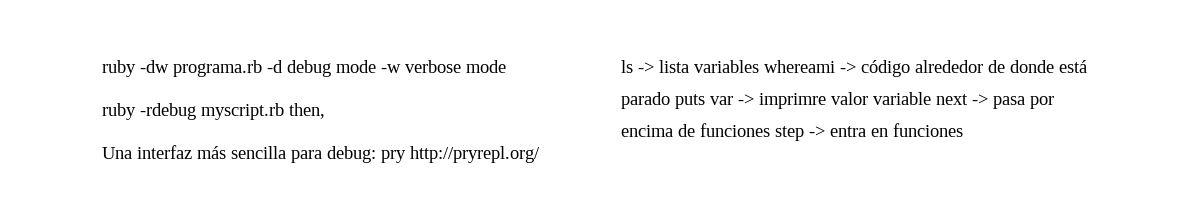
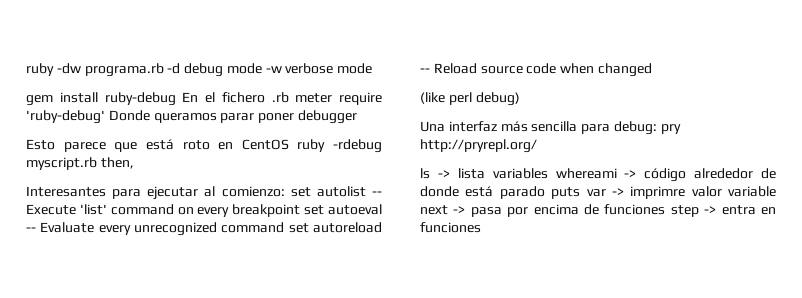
[102,103,325,120] ruby -rdebug myscript.rb then, -> [26,92,382,106] [26,110,357,124] [26,139,382,153] [26,157,134,170] [26,186,382,200] [26,204,382,217] [26,222,382,236] [420,63,652,77] [420,92,520,106] gem install ruby-debug En el fichero .rb meter require 'ruby-debug' Donde queramos parar poner debugger // Esto parece que está roto en CentOS ruby -rdebug myscript.rb then, // Interesantes para ejecutar al comienzo: set autolist -- Execute 'list' command on every breakpoint set autoeval -- Evaluate every unrecognized command set autoreload -- Reload source code when changed // (like perl debug)

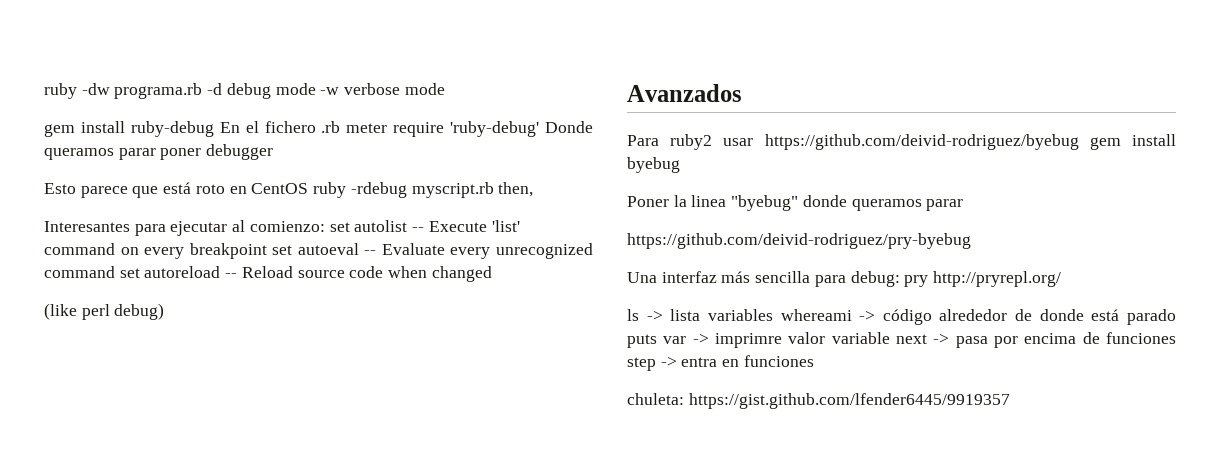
(520, 99) none -> [627,84,742,102] [627,134,1176,150] [627,157,680,173] [627,195,964,211] [627,233,971,249] // Avanzados // Para ruby2 usar https://github.com/deivid-rodriguez/byebug gem install byebug // Poner la linea "byebug" donde queramos parar // https://github.com/deivid-rodriguez/pry-byebug
(481, 227) none -> [627,393,1010,409] // chuleta: https://gist.github.com/lfender6445/9919357

